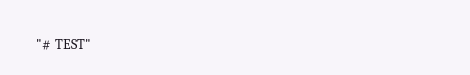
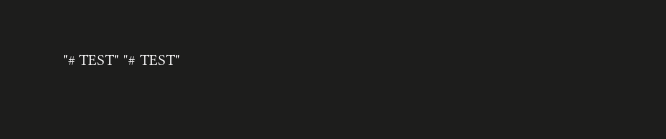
[36,39,91,50] "# TEST" -> [63,54,180,66] "# TEST" "# TEST"

